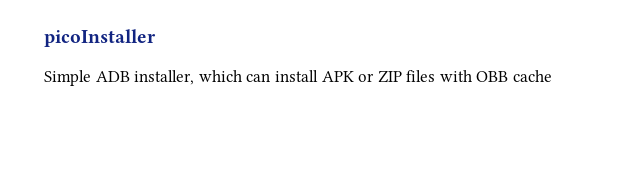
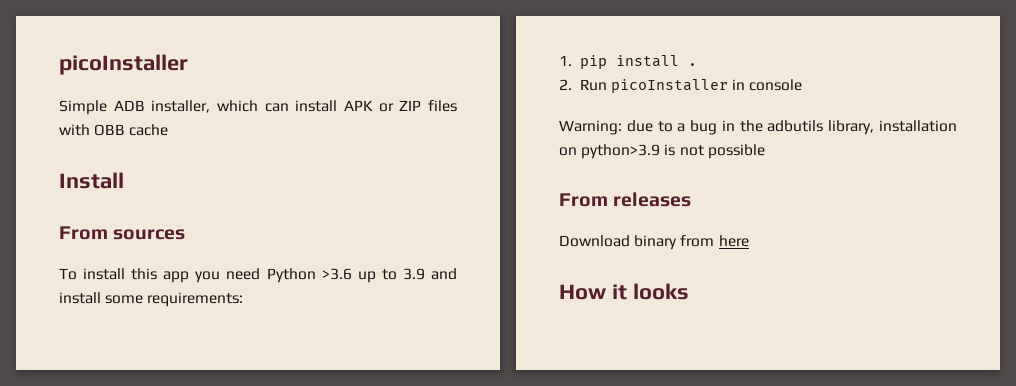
(553, 76) none -> [59,172,124,189] [59,226,186,240] [59,268,457,283] [59,292,244,307] [559,55,697,69] [559,79,803,93] [559,120,957,135] [559,144,765,159] [559,192,692,207] [559,235,749,250] [559,283,689,300] // Install // From sources // To install this app you need Python >3.6 up to 3.9 and install some requirements: // 1. pip install . // 2. Run picoInstaller in console // Warning: due to a bug in the adbutils library, installation on python>3.9 is not possible // From releases // Download binary from here // How it looks

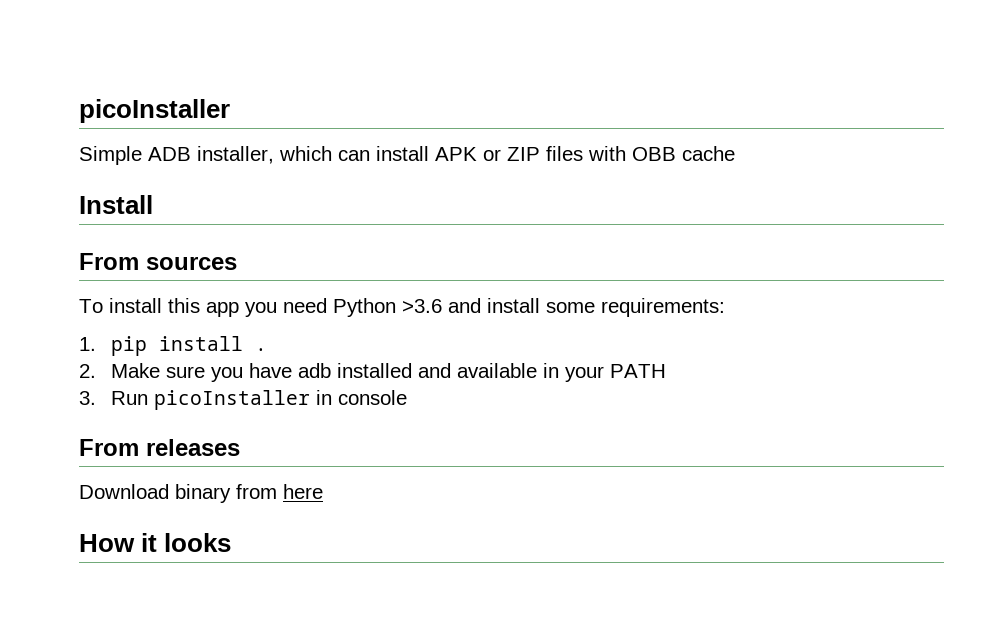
[357,268,425,283] up to 3.9 -> (442, 306) none
[579,79,803,93] [559,120,957,135] [559,144,765,159] Run picoInstaller in console // Warning: due to a bug in the adbutils library, installation on python>3.9 is not possible -> [111,363,667,382] [79,390,408,410] Make sure you have adb installed and available in your PATH // 3. Run picoInstaller in console

